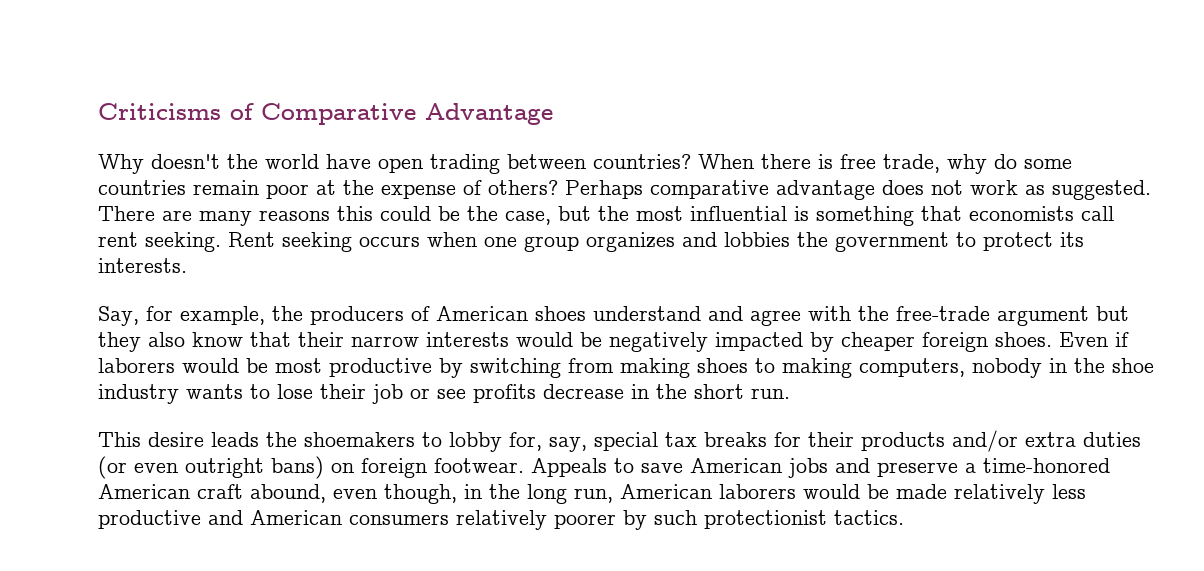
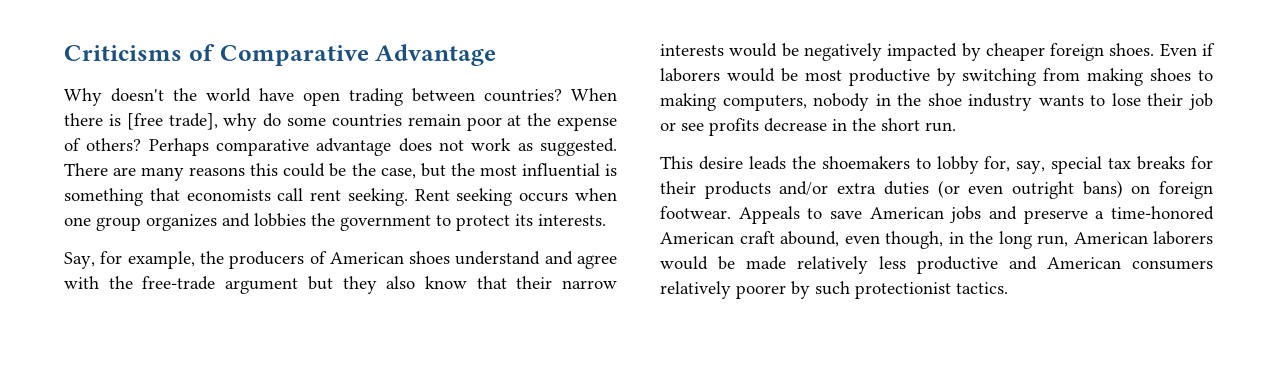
[840,154,940,173] free trade, -> [126,113,218,130] [free trade],

